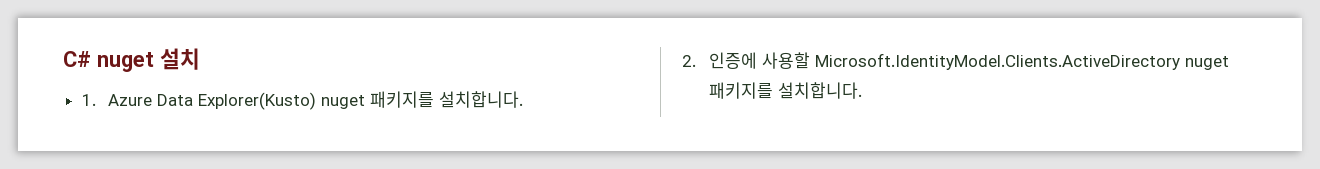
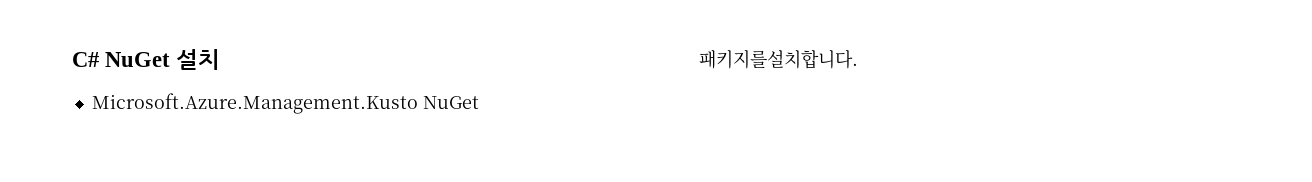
[96,52,154,72] nuget -> [105,52,171,67] NuGet
[81,91,524,110] [682,52,1229,70] [708,82,862,99] 1. Azure Data Explorer(Kusto) nuget 패키지를 설치합니다. // 2. 인증에 사용할 Microsoft.IdentityModel.Clients.ActiveDirectory nuget 패키지를 설치합니다. -> [91,93,479,114] [698,49,858,69] Microsoft.Azure.Management.Kusto NuGet 패키지를설치합니다.

